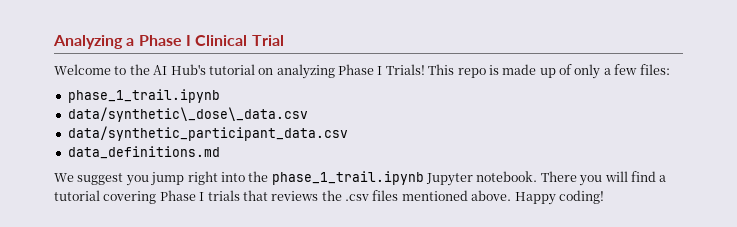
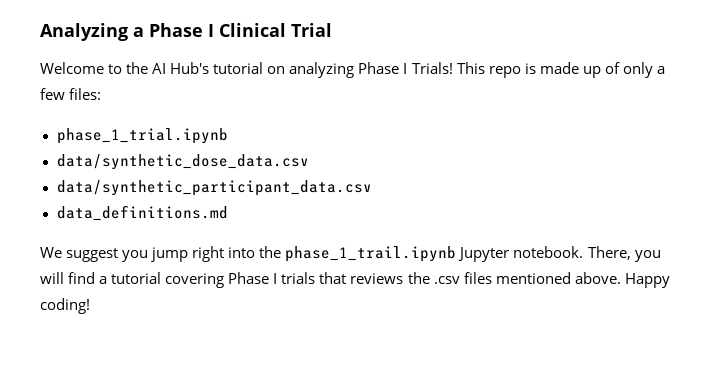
[67,89,220,103] [67,107,308,122] phase_1_trail.ipynb // data/synthetic\_dose\_data.csv -> [56,128,228,144] [56,154,309,170] phase_1_trial.ipynb // data/synthetic_dose_data.csv
[540,171,577,182] There -> [587,246,631,260] There,

